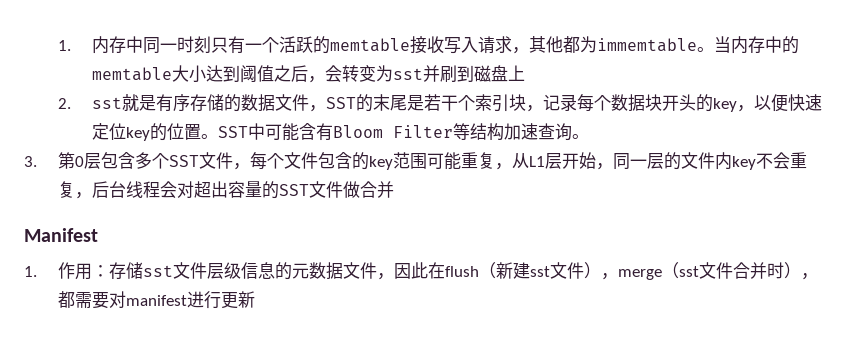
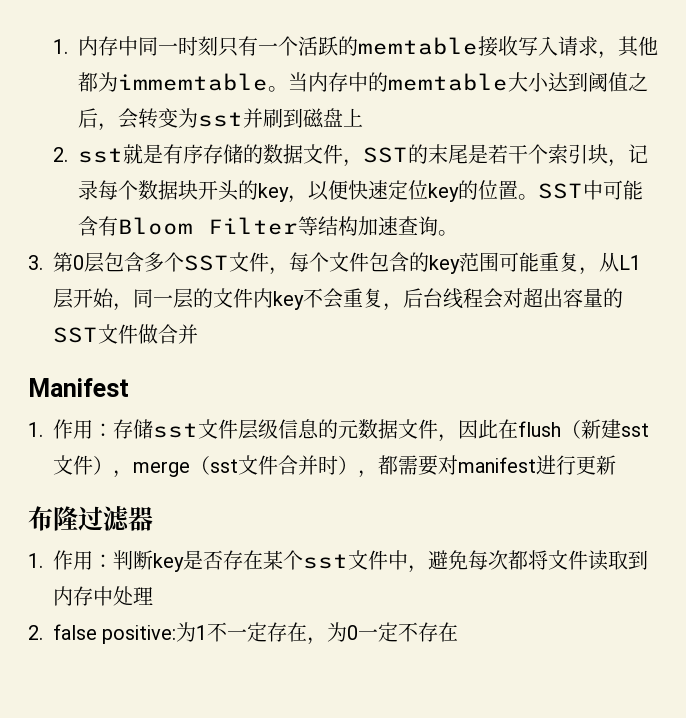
(255, 299) none -> [28,506,153,532] [28,550,648,573] [53,586,153,606] [28,622,459,645] // 布隆过滤器 // 1.作用：判断key是否存在某个sst文件中，避免每次都将文件读取到内存中处理 // 2. false positive:为1不一定存在，为0一定不存在

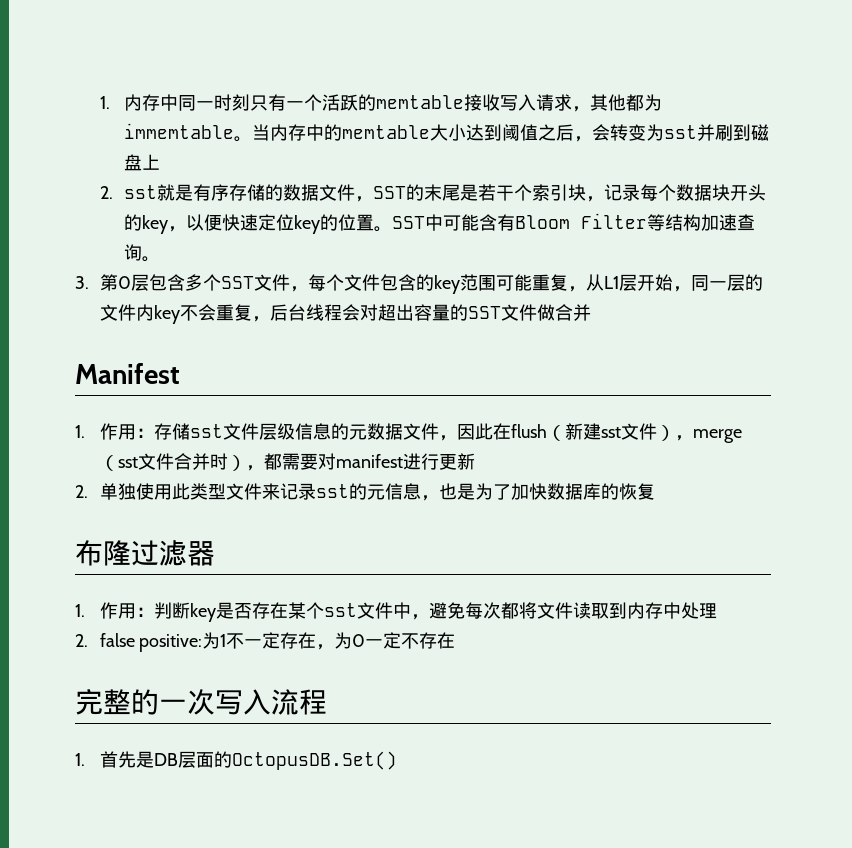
(616, 465) none -> [75,483,655,501] // 2.单独使用此类型文件来记录sst的元信息，也是为了加快数据库的恢复
(459, 632) none -> [75,689,327,715] [75,751,397,770] // 完整的一次写入流程 // 1.首先是DB层面的OctopusDB.Set()

